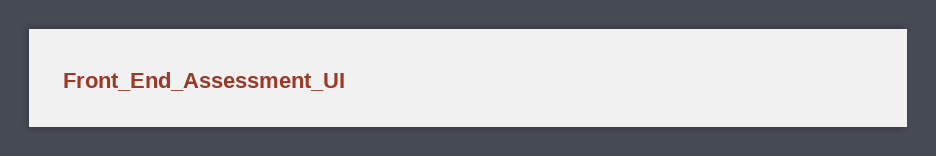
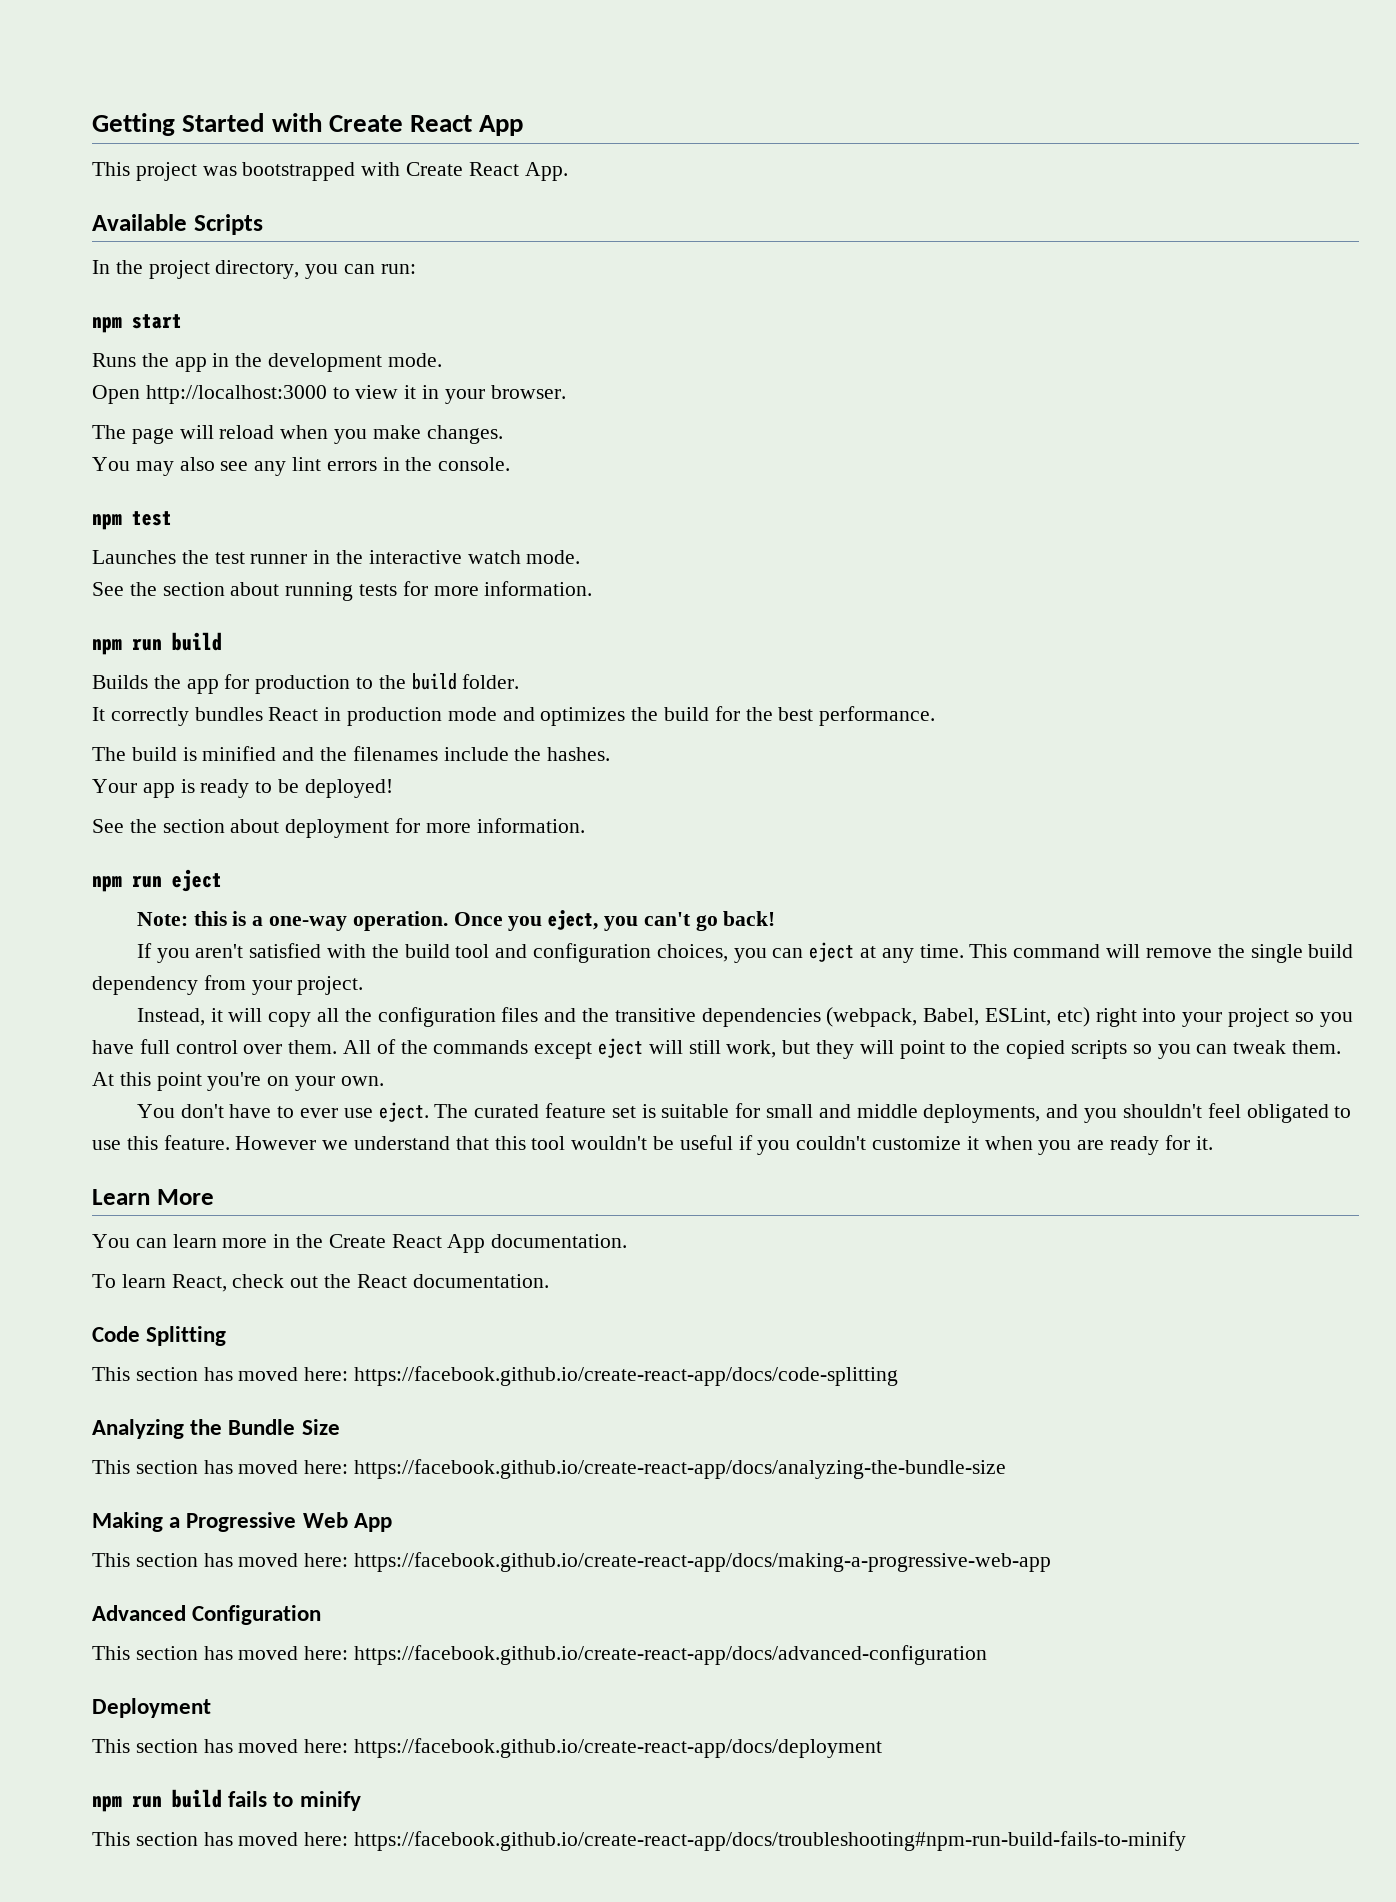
[63,72,345,91] Front_End_Assessment_UI -> [92,113,524,136] [92,162,568,181] [92,214,263,235] [92,260,416,279] [92,314,182,333] [92,353,442,372] [92,385,566,404] [92,425,503,444] [92,457,511,476] [92,511,172,530] [92,550,581,564] [92,581,593,601] [92,632,222,655] [92,673,520,694] [92,706,936,726] [92,746,611,761] [92,779,393,798] [92,818,585,838] [92,869,222,892] [136,910,776,931] [136,942,1354,963] [92,975,364,995] [136,1007,1353,1027] [92,1038,1341,1059] [92,1072,384,1091] [136,1102,1352,1123] [92,1135,1213,1155] [92,1189,214,1205] [92,1234,628,1253] [92,1274,549,1292] [92,1326,227,1346] [92,1366,899,1386] [92,1419,340,1439] [92,1459,1007,1479] [92,1512,392,1532] [92,1552,1052,1572] [92,1605,322,1625] [92,1645,988,1665] [92,1698,211,1718] [92,1738,883,1758] [92,1789,361,1812] [92,1831,1187,1851] Getting Started with Create React App // This project was bootstrapped with Create React App. // Available Scripts // In the project directory, you can run: // npm start // Runs the app in the development mode. // Open http://localhost:3000 to view it in your browser. // The page will reload when you make changes. // You may also see any lint errors in the console. // npm test // Launches the test runner in the interactive watch mode. // See the section about running tests for more information. // npm run build // Builds the app for production to the build folder. // It correctly bundles React in production mode and optimizes the build for the best performance. // The build is minified and the filenames include the hashes. // Your app is ready to be deployed! // See the section about deployment for more information. // npm run eject // Note: this is a one-way operation. Once you eject, you can't go back! // If you aren't satisfied with the build tool and configuration choices, you can eject at any time. This command will remove the single build dependency from your project. // Instead, it will copy all the configuration files and the transitive dependencies (webpack, Babel, ESLint, etc) right into your project so you have full control over them. All of the commands except eject will still work, but they will point to the copied scripts so you can tweak them. At this point you're on your own. // You don't have to ever use eject. The curated feature set is suitable for small and middle deployments, and you shouldn't feel obligated to use this feature. However we understand that this tool wouldn't be useful if you couldn't customize it when you are ready for it. // Learn More // You can learn more in the Create React App documentation. // To learn React, check out the React documentation. // Code Splitting // This section has moved here: https://facebook.github.io/create-react-app/docs/code-splitting // Analyzing the Bundle Size // This section has moved here: https://facebook.github.io/create-react-app/docs/analyzing-the-bundle-size // Making a Progressive Web App // This section has moved here: https://facebook.github.io/create-react-app/docs/making-a-progressive-web-app // Advanced Configuration // This section has moved here: https://facebook.github.io/create-react-app/docs/advanced-configuration // Deployment // This section has moved here: https://facebook.github.io/create-react-app/docs/deployment // npm run build fails to minify // This section has moved here: https://facebook.github.io/create-react-app/docs/troubleshooting#npm-run-build-fails-to-minify

